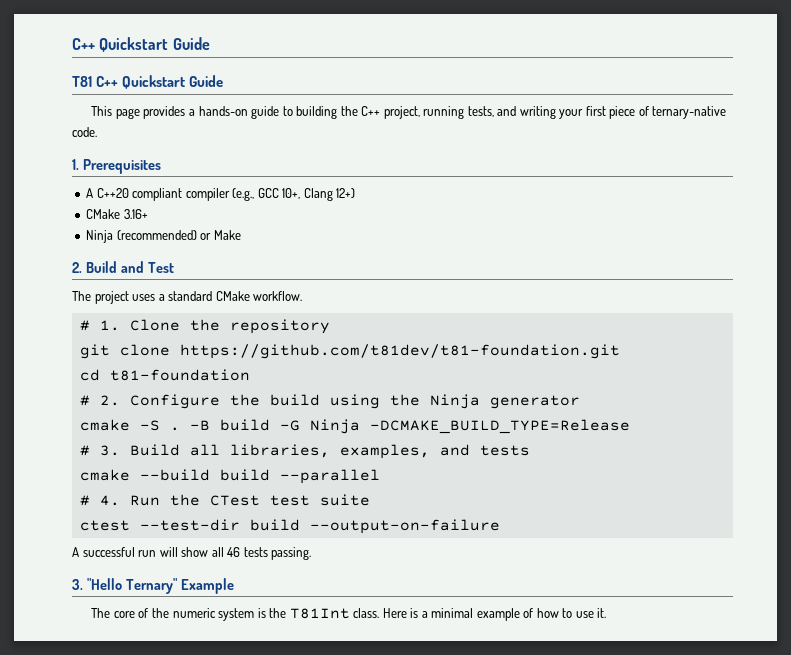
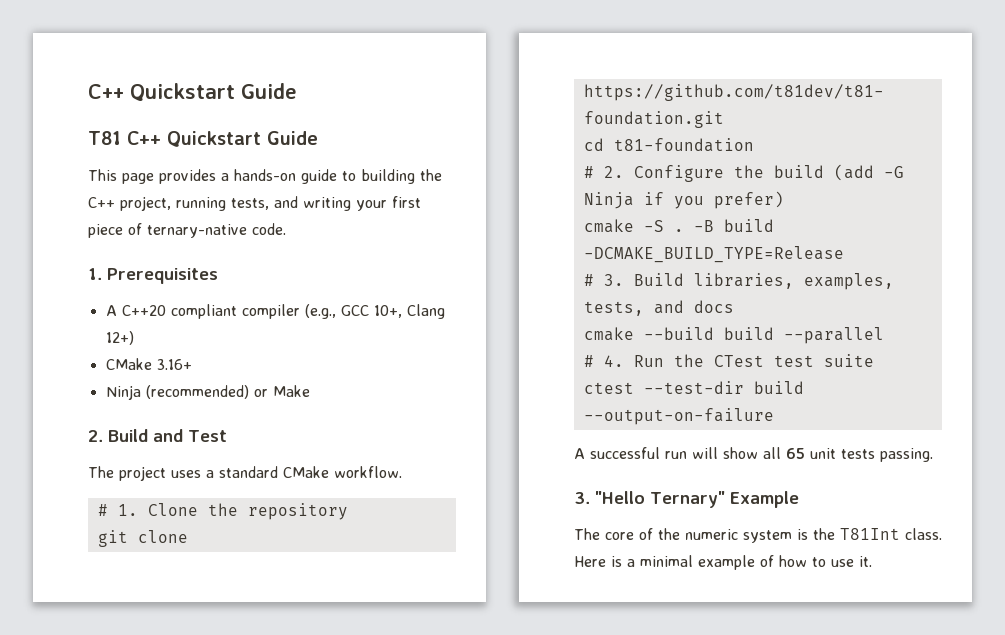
[329,394,580,409] using the Ninja generator -> [833,164,904,181] [583,191,784,209] (add -G Ninja if you prefer)
[279,419,360,434] -G Ninja -> (774, 225) none
[189,444,220,456] all -> (684, 279) none
[439,444,530,456] and tests -> [583,300,734,316] tests, and docs
[227,547,241,557] 46 -> [786,448,836,459] 65 unit

